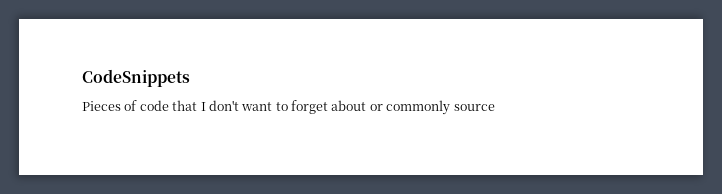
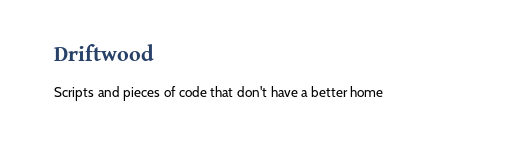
[82,69,190,87] [82,100,495,115] CodeSnippets // Pieces of code that I don't want to forget about or commonly source -> [54,44,154,61] [54,86,384,101] Driftwood // Scripts and pieces of code that don't have a better home

